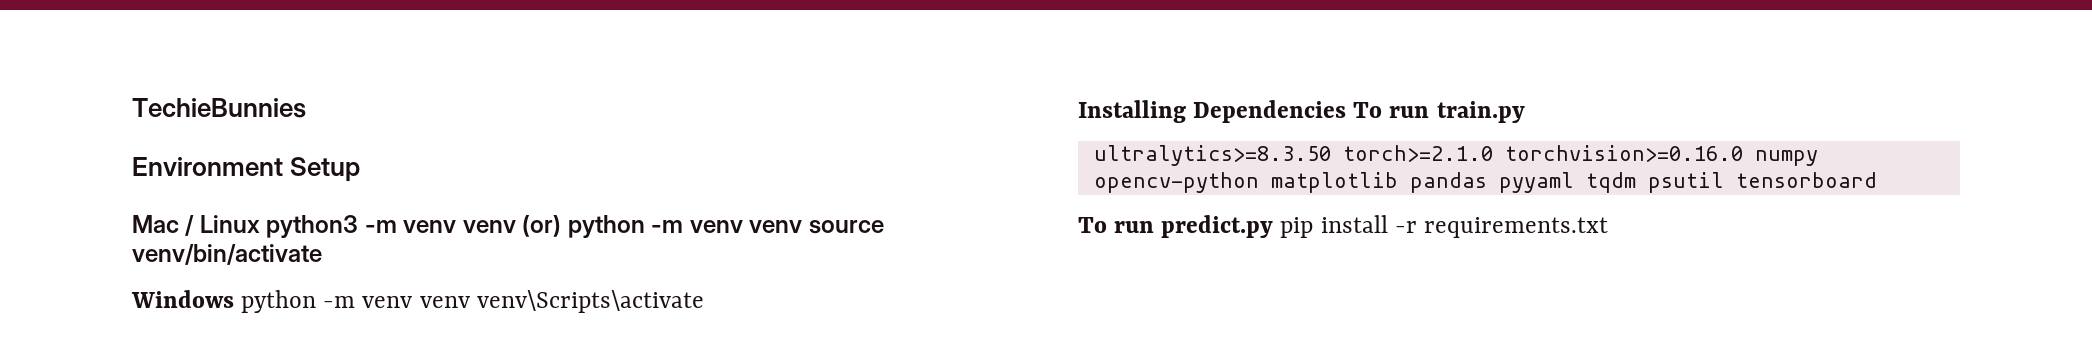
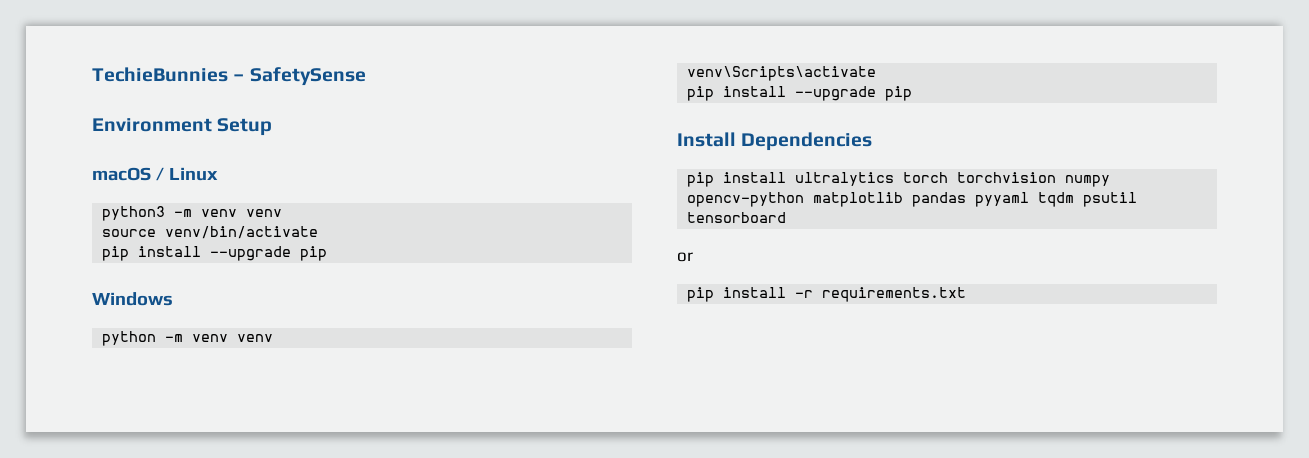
(306, 108) none -> [233,67,366,86] – SafetySense
[132,215,179,233] Mac -> [92,167,151,181] macOS
(260, 224) none -> (218, 174) //
[522,215,884,238] [132,244,322,265] [131,290,704,313] [1078,100,1525,123] [1093,145,1743,166] (or) python -m venv venv source venv/bin/activate // Windows python -m venv venv venv\Scripts\activate // Installing Dependencies To run train.py // ultralytics>=8.3.50 torch>=2.1.0 torchvision>=0.16.0 -> [102,226,319,239] [102,246,328,261] [92,292,173,306] [102,331,274,346] [687,66,877,81] [687,86,913,101] [677,132,873,151] [687,172,1057,187] // source venv/bin/activate // pip install --upgrade pip // Windows // python -m venv venv // venv\Scripts\activate // pip install --upgrade pip // Install Dependencies // pip install ultralytics torch torchvision
[1078,215,1274,238] To run predict.py -> [677,252,693,262] or //

